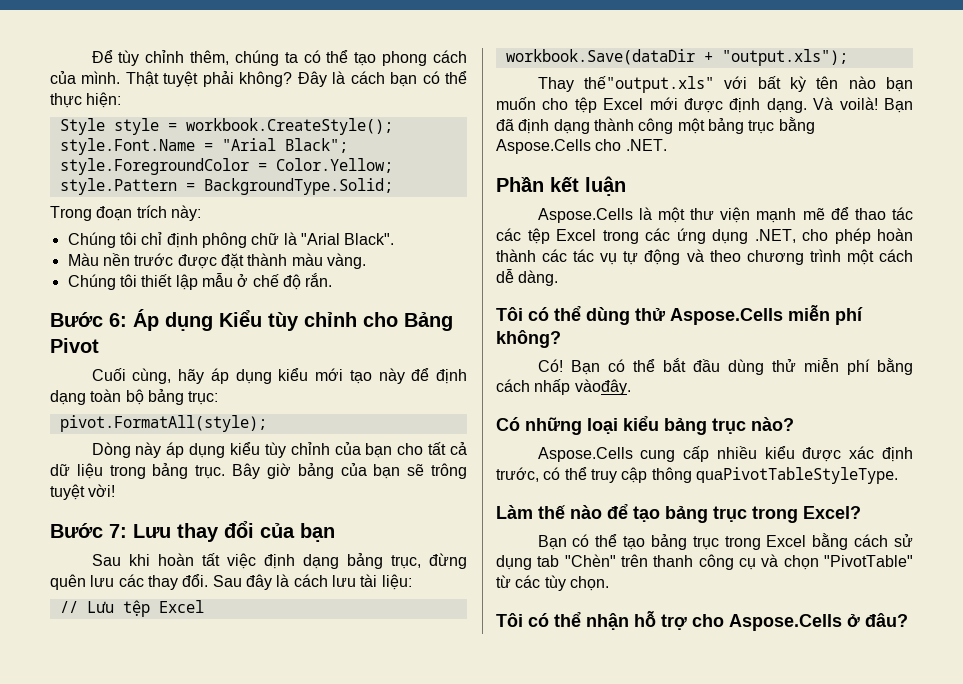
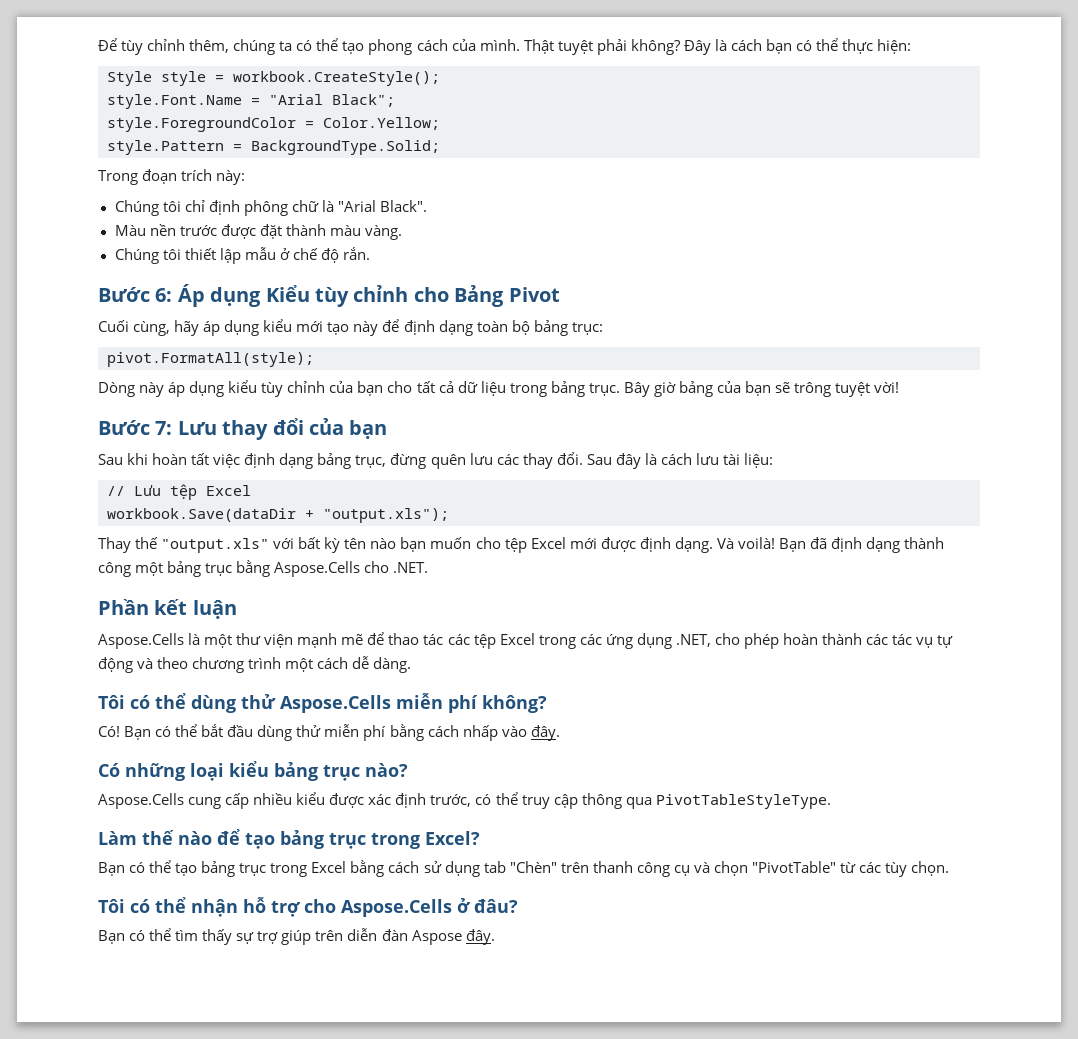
[583,76,714,93] thế"output.xls" -> [135,537,270,553] thế "output.xls"
[574,379,631,395] vàođây. -> [501,725,560,741] vào đây.
[695,467,898,484] quaPivotTableStyleType. -> [625,794,831,809] qua PivotTableStyleType.
(908, 620) none -> [98,928,495,945] // Bạn có thể tìm thấy sự trợ giúp trên diễn đàn Aspose đây.

